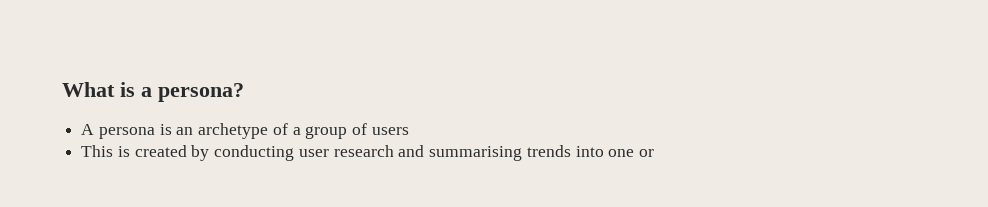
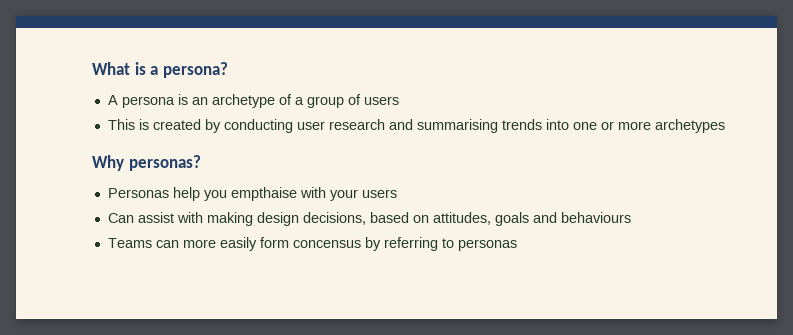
(654, 153) none -> [617,119,725,133] [92,155,201,171] [107,187,397,201] [107,212,631,226] [107,237,517,251] more archetypes // Why personas? // Personas help you empthaise with your users // Can assist with making design decisions, based on attitudes, goals and behaviours // Teams can more easily form concensus by referring to personas

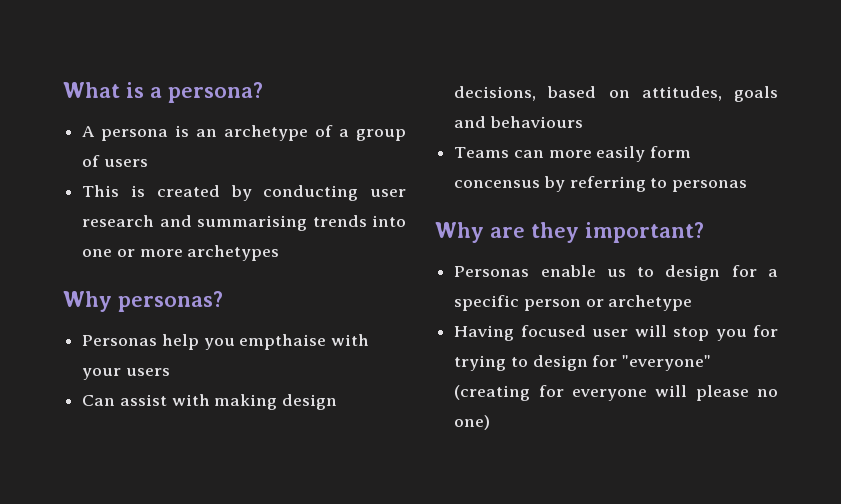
(517, 245) none -> [435,222,704,243] [454,265,778,281] [454,295,693,311] [454,325,778,341] [454,355,712,371] [454,385,778,401] [454,415,491,430] // Why are they important? // Personas enable us to design for a specific person or archetype // Having focused user will stop you for trying to design for "everyone" (creating for everyone will please no one)

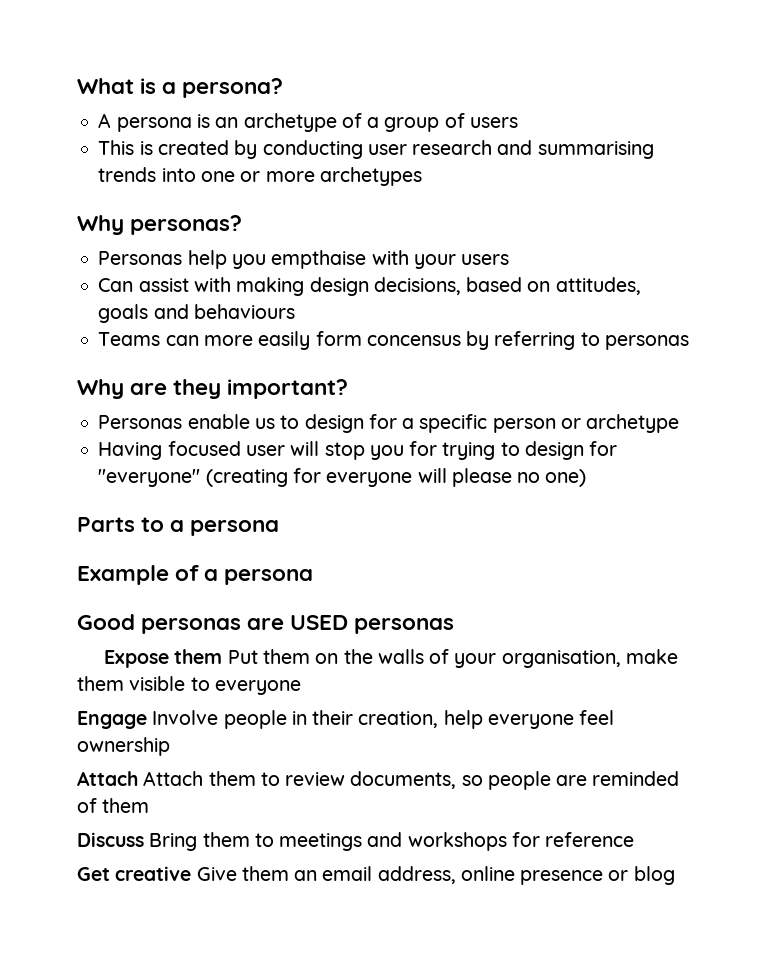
(491, 422) none -> [77,517,280,536] [77,565,314,585] [77,614,455,634] [104,649,678,668] [77,676,301,695] [77,710,615,729] [77,737,170,756] [77,771,680,790] [77,798,150,813] [77,832,635,851] [77,866,675,885] // Parts to a persona // Example of a persona // Good personas are USED personas // Expose them Put them on the walls of your organisation, make them visible to everyone // Engage Involve people in their creation, help everyone feel ownership // Attach Attach them to review documents, so people are reminded of them // Discuss Bring them to meetings and workshops for reference // Get creative Give them an email address, online presence or blog

